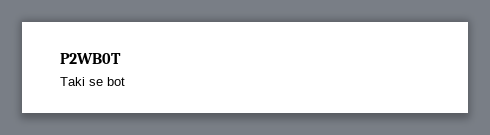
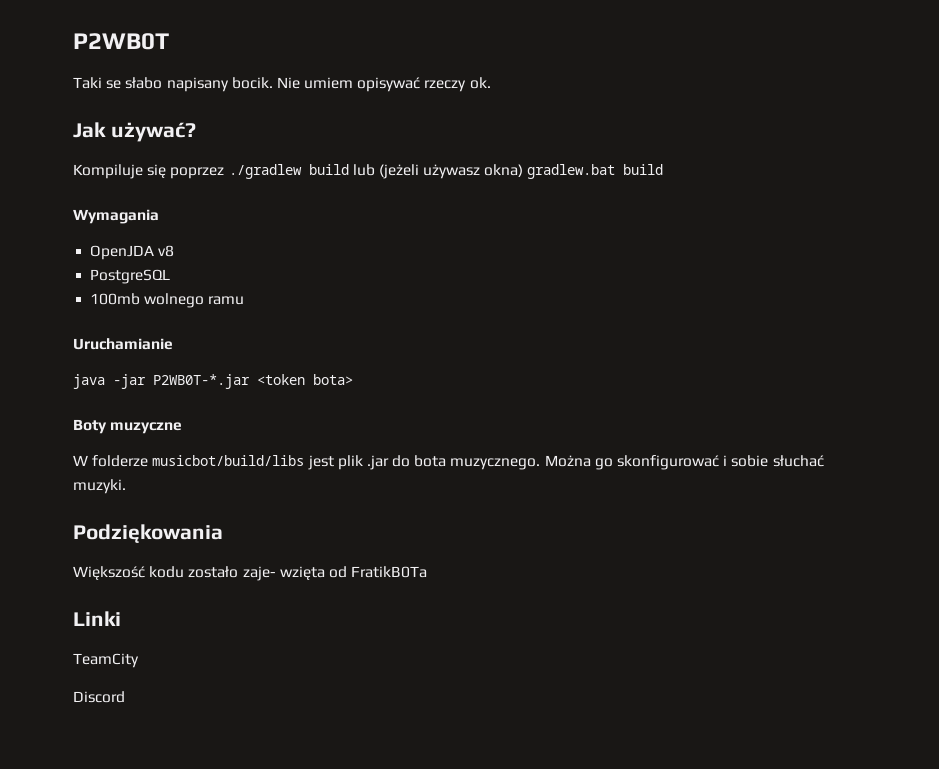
[107,77,125,86] bot -> [125,77,491,92] [73,122,196,142] [73,164,664,179] [73,209,159,224] [90,245,175,260] [90,269,171,284] [90,293,245,308] [73,338,173,350] [73,374,353,389] [73,419,183,434] [73,455,824,470] [73,479,126,494] [73,524,223,543] [73,566,428,581] [73,611,121,626] [73,653,139,668] [73,691,125,703] słabo napisany bocik. Nie umiem opisywać rzeczy ok. // Jak używać? // Kompiluje się poprzez ./gradlew build lub (jeżeli używasz okna) gradlew.bat build // Wymagania // OpenJDA v8 // PostgreSQL // 100mb wolnego ramu // Uruchamianie // java -jar P2WB0T-*.jar <token bota> // Boty muzyczne // W folderze musicbot/build/libs jest plik .jar do bota muzycznego. Można go skonfigurować i sobie słuchać muzyki. // Podziękowania // Większość kodu zostało zaje- wzięta od FratikB0Ta // Linki // TeamCity // Discord

